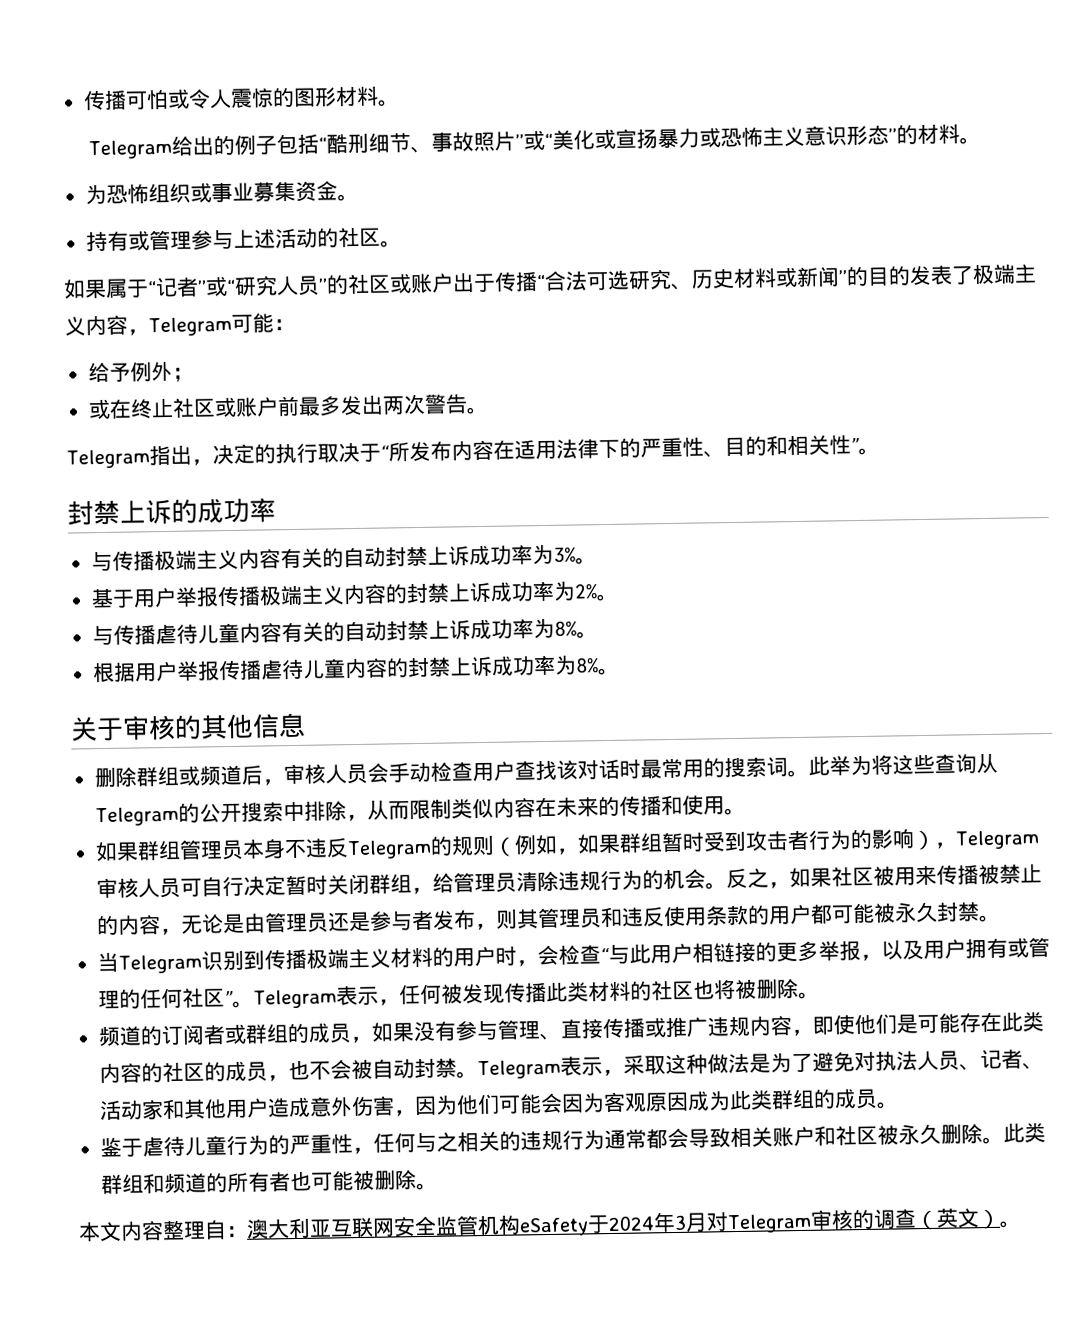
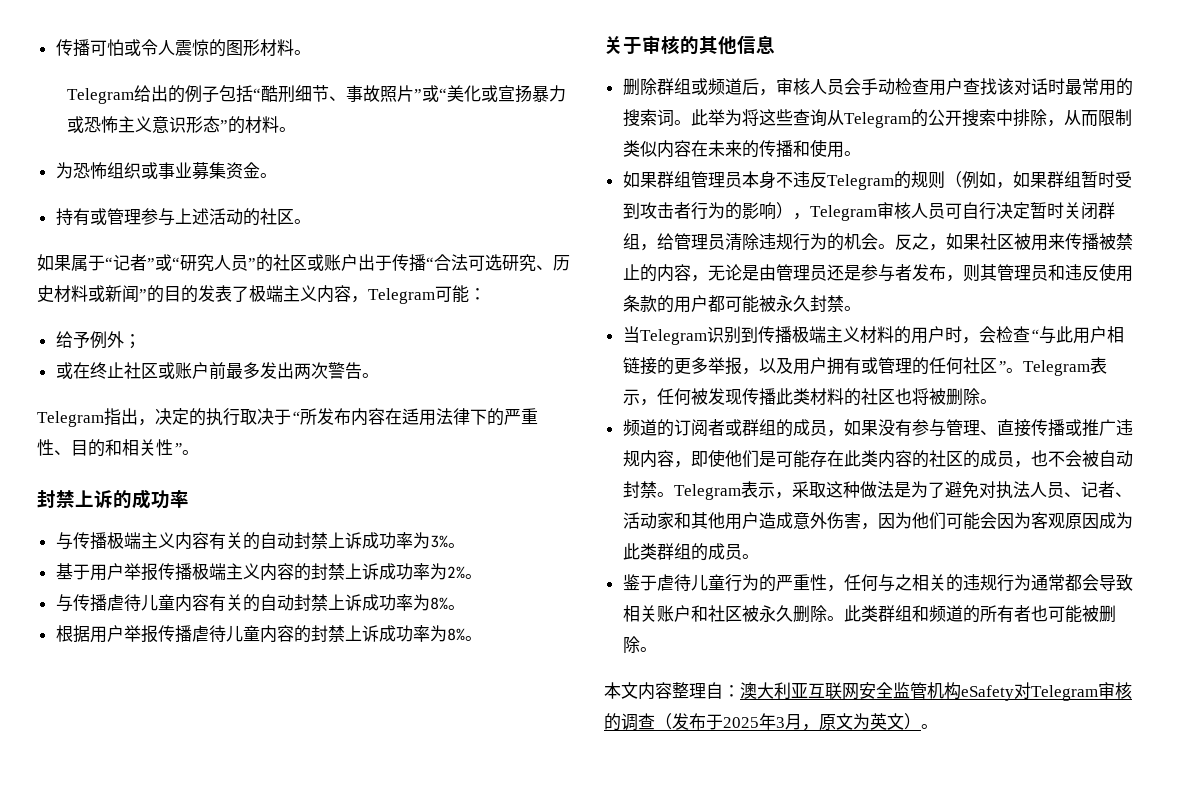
[587,1212,708,1234] 于2024年3月 -> (1014, 693) none
(938, 1220) none -> [672,713,870,731] 发布于2025年3月，原文为

